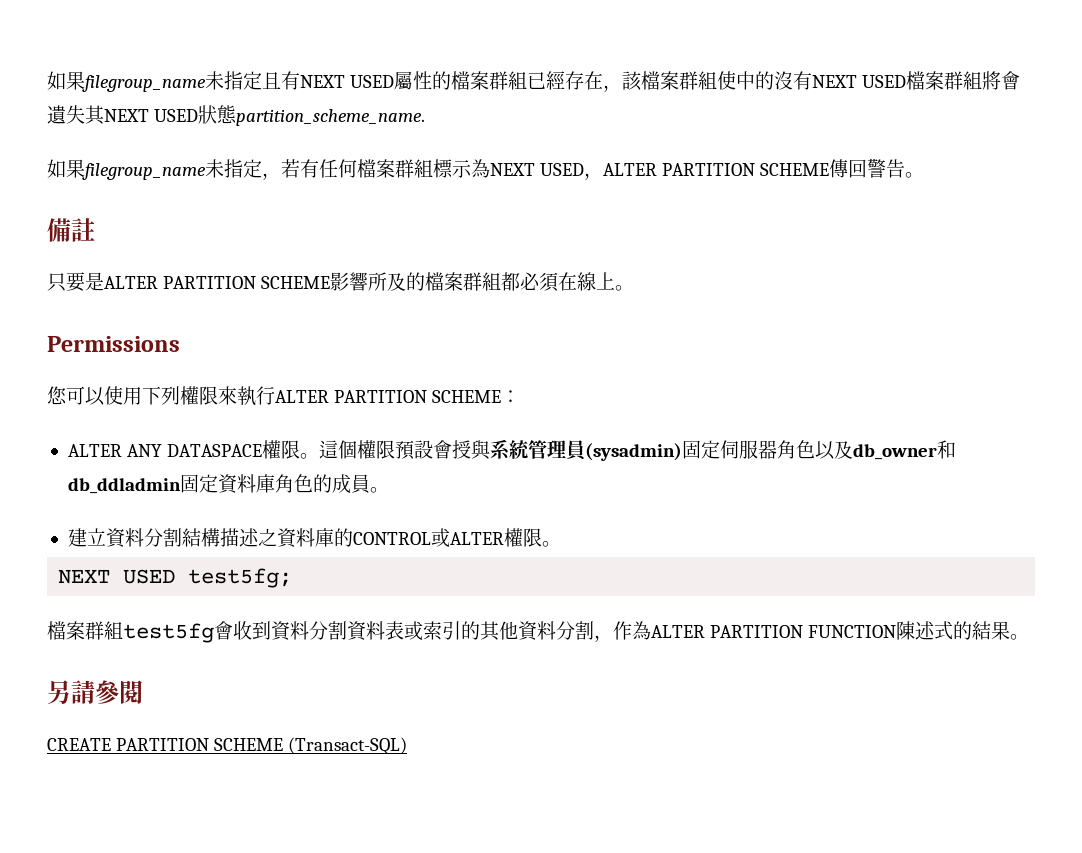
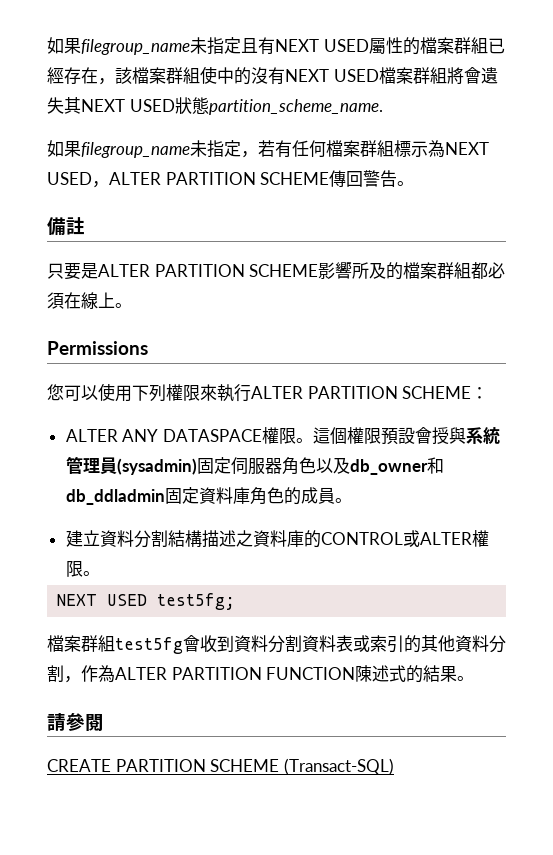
[47,680,71,704] 另 -> (475, 678) none

